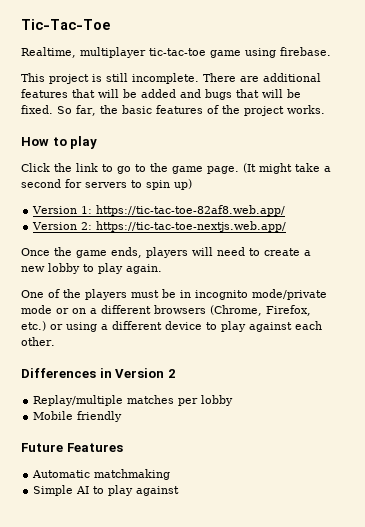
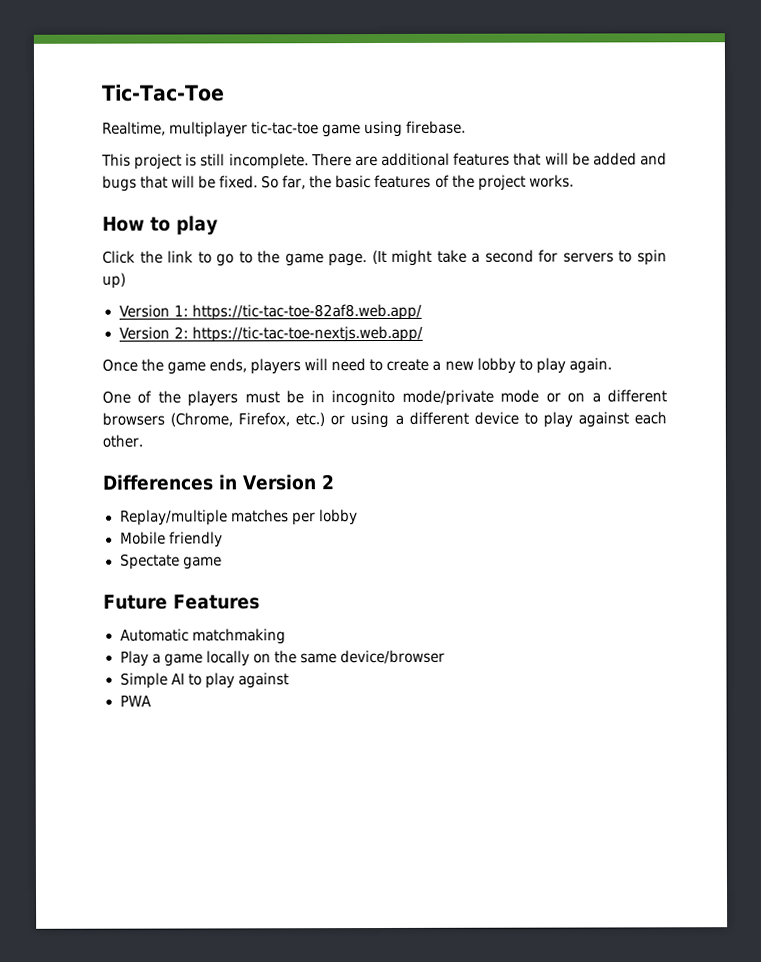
(123, 416) none -> [119,553,222,570] // Spectate game
(171, 474) none -> [119,649,445,667] // Play a game locally on the same device/browser
(180, 491) none -> [119,695,152,707] // PWA

